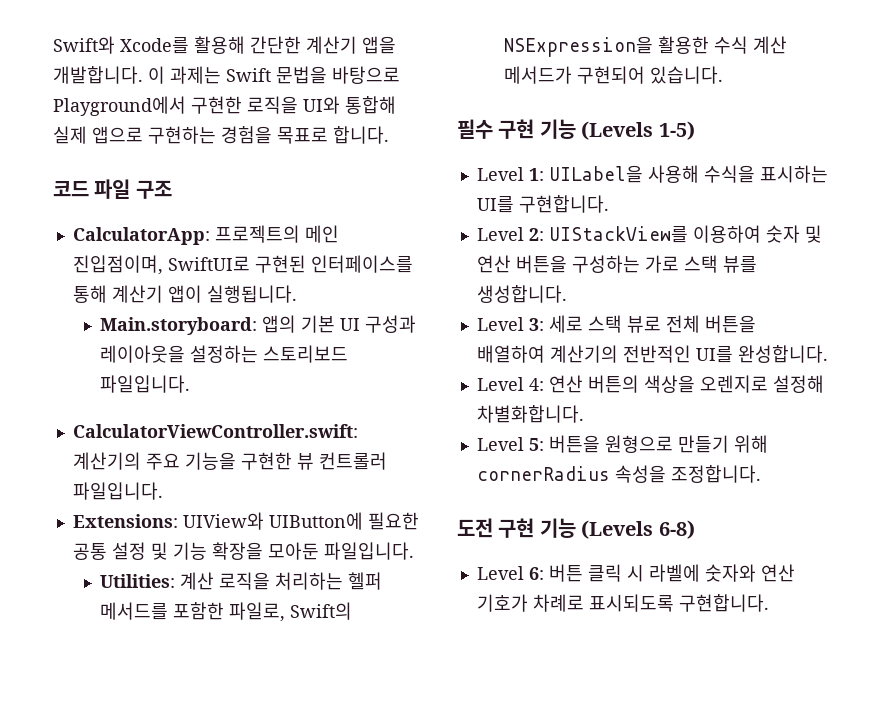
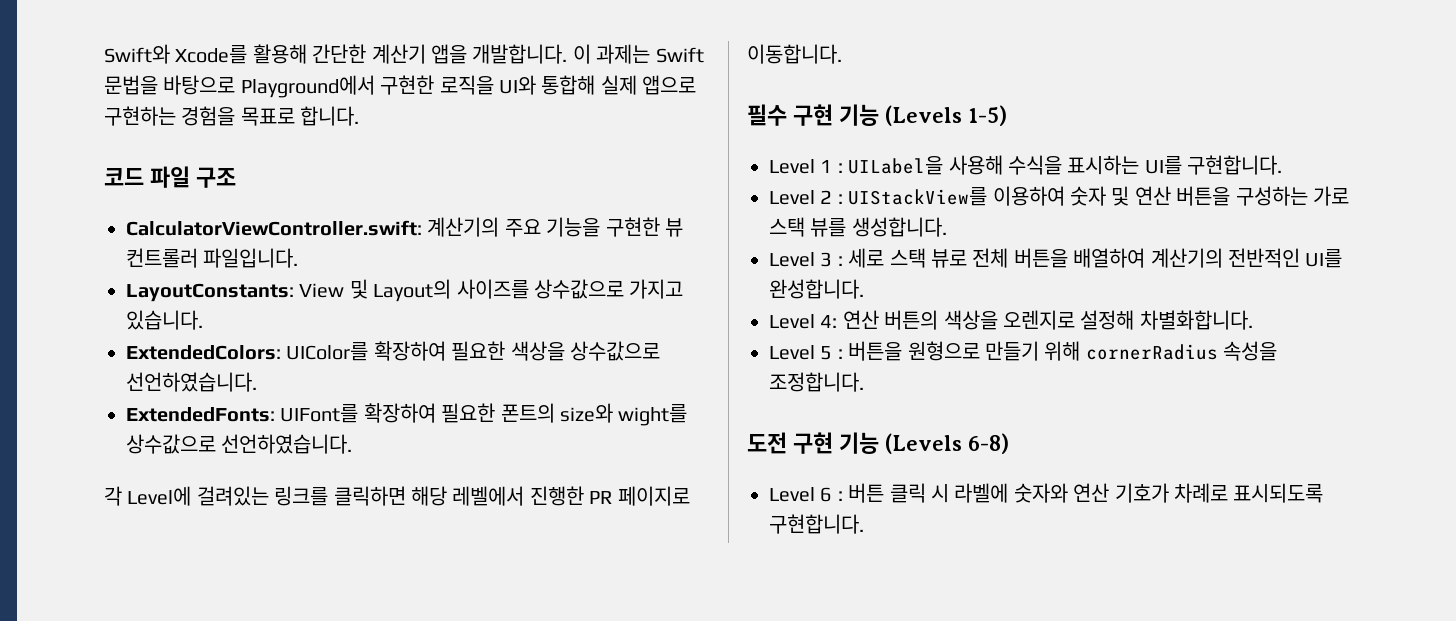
[72,225,339,245] [72,255,413,275] [72,285,297,303] [100,315,417,335] [100,345,349,363] [100,375,191,393] // CalculatorApp: 프로젝트의 메인 진입점이며, SwiftUI로 구현된 인터페이스를 통해 계산기 앱이 실행됩니다. // Main.storyboard: 앱의 기본 UI 구성과 레이아웃을 설정하는 스토리보드 파일입니다. -> (236, 177) none
[72,512,419,530] [72,542,414,560] [100,572,383,590] [100,602,353,622] [504,36,788,57] [504,66,724,84] Extensions: UIView와 UIButton에 필요한 공통 설정 및 기능 확장을 모아둔 파일입니다. // Utilities: 계산 로직을 처리하는 헬퍼 메서드를 포함한 파일로, Swift의 NSExpression을 활용한 수식 계산 메서드가 구현되어 있습니다. -> [126,279,684,302] [126,310,203,330] [126,341,660,361] [126,372,257,392] [126,403,688,426] [126,434,353,454] [104,486,690,506] [747,44,842,64] LayoutConstants: View 및 Layout의 사이즈를 상수값으로 가지고 있습니다. // ExtendedColors: UIColor를 확장하여 필요한 색상을 상수값으로 선언하였습니다. // ExtendedFonts: UIFont를 확장하여 필요한 폰트의 size와 wight를 상수값으로 선언하였습니다. // 각 Level에 걸려있는 링크를 클릭하면 해당 레벨에서 진행한 PR 페이지로 이동합니다.
[528,168,544,181] 1: -> [820,160,843,173] 1 :
[528,228,544,241] 2: -> [820,190,843,204] 2 :
[528,318,544,331] 3: -> [820,252,843,267] 3 :
[528,438,544,451] 5: -> [820,346,843,360] 5 :
[528,567,544,580] 6: -> [820,487,843,502] 6 :

